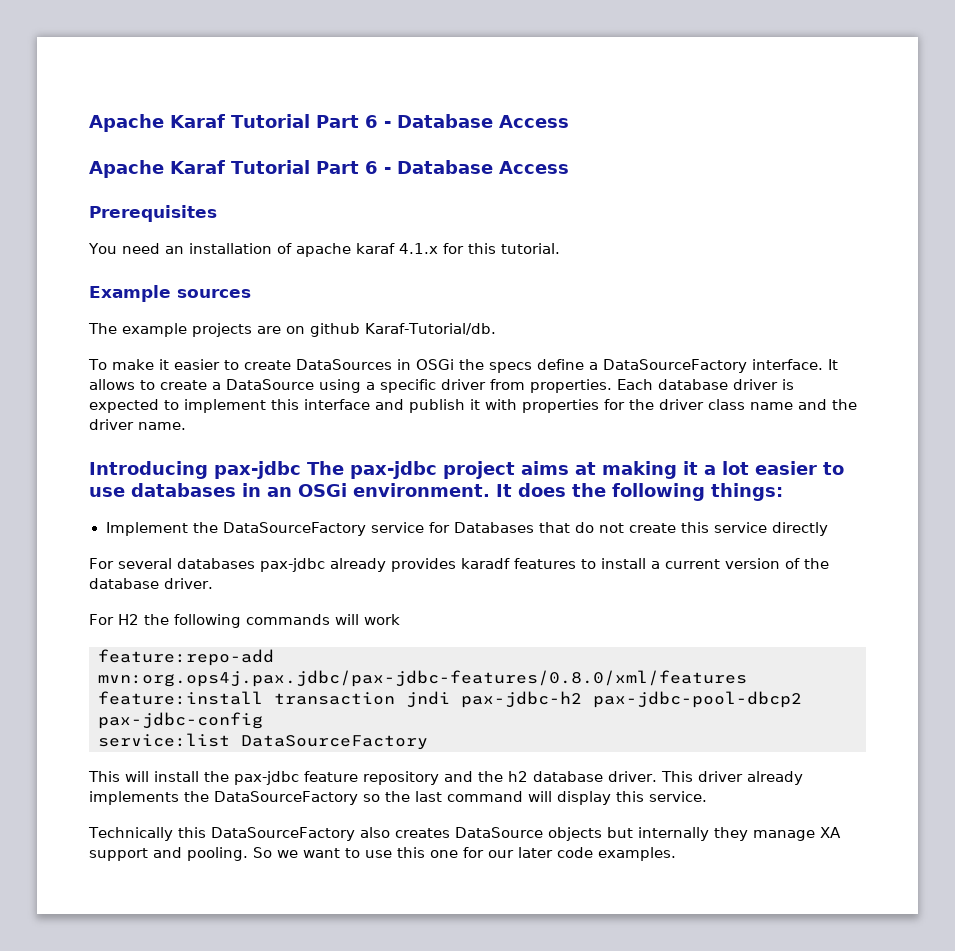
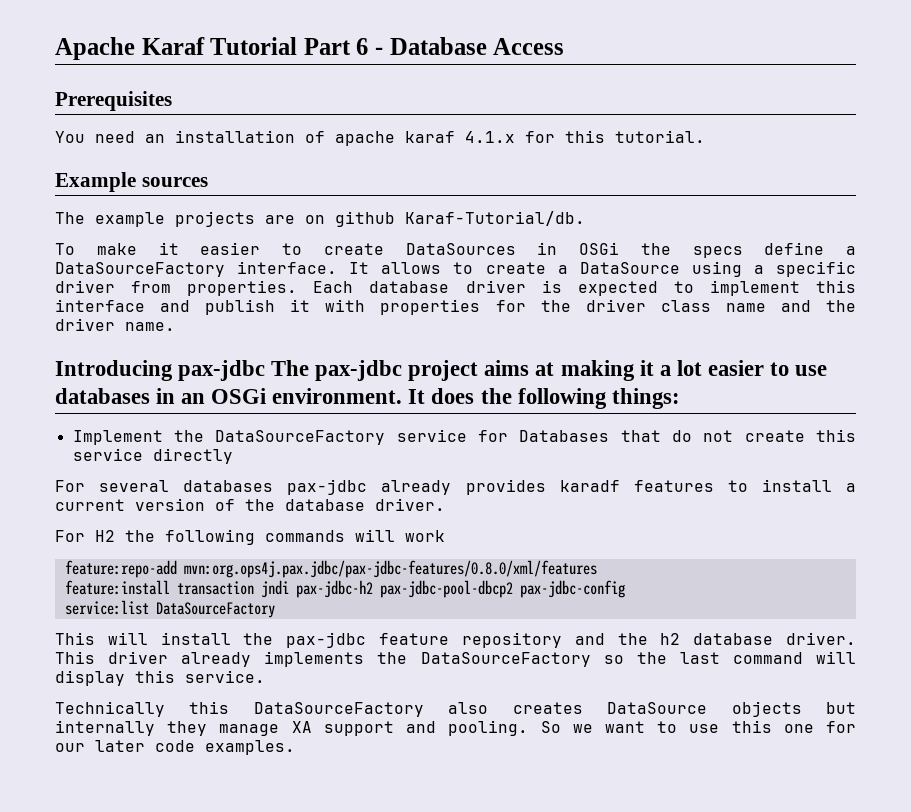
[89,114,569,132] [89,160,569,178] Apache Karaf Tutorial Part 6 - Database Access // Apache Karaf Tutorial Part 6 - Database Access -> [55,37,565,60] Apache Karaf Tutorial Part 6 - Database Access

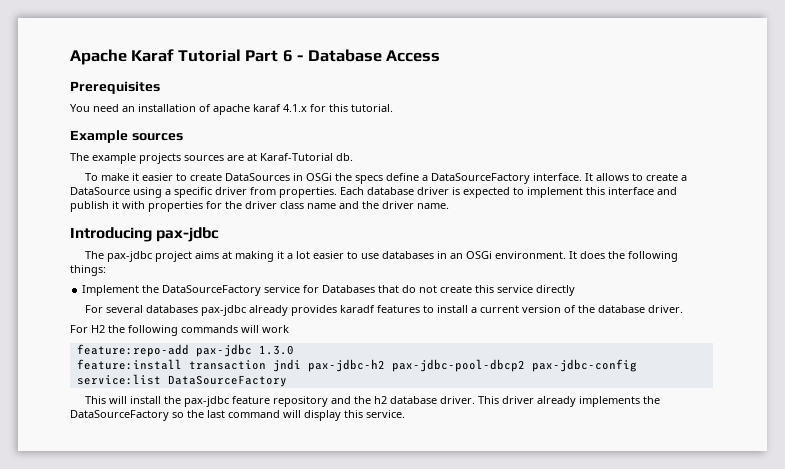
[265,211,585,227] are on github Karaf-Tutorial/db. -> [184,153,353,161] sources are at Karaf-Tutorial db.
(266, 370) none -> (220, 234) //
[183,560,597,578] mvn:org.ops4j.pax.jdbc/pax-jdbc-features/0.8.0/xml/features -> [195,344,294,357] pax-jdbc 1.3.0
[55,701,857,717] [55,720,856,736] [55,740,295,755] // Technically this DataSourceFactory also creates DataSource objects but internally they manage XA support and pooling. So we want to use this one for our later code examples. -> (405, 414) none

